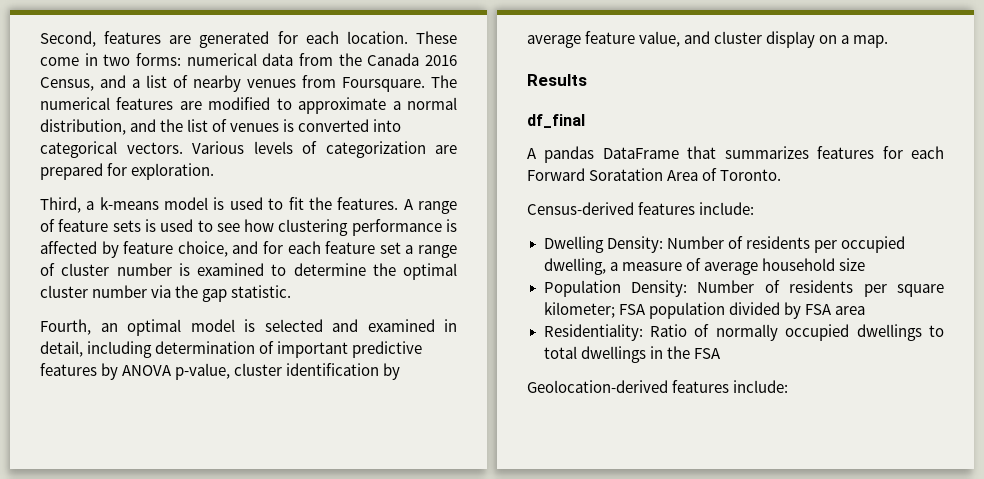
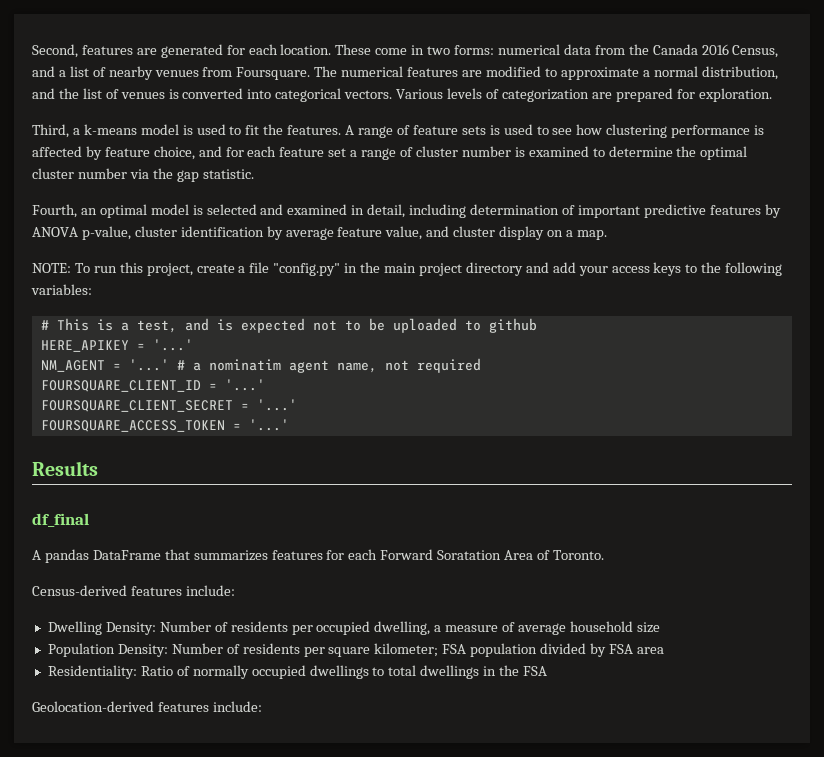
(889, 41) none -> [32,262,783,276] [31,284,92,295] [40,318,537,333] [40,339,193,352] [40,358,481,373] [40,379,265,392] [40,399,297,412] [40,419,289,432] // NOTE: To run this project, create a file "config.py" in the main project directory and add your access keys to the following variables: // # This is a test, and is expected not to be uploaded to github // HERE_APIKEY = '...' // NM_AGENT = '...' # a nominatim agent name, not required // FOURSQUARE_CLIENT_ID = '...' // FOURSQUARE_CLIENT_SECRET = '...' // FOURSQUARE_ACCESS_TOKEN = '...'

